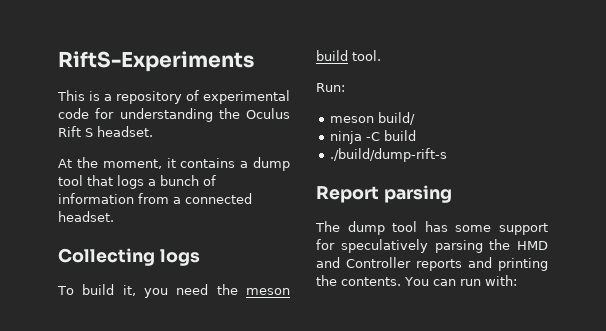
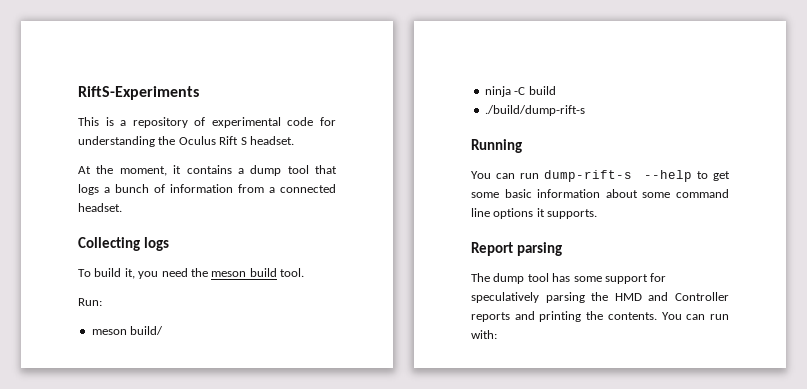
(448, 155) none -> [471,139,522,153] [471,170,730,182] [471,189,729,198] [471,208,598,219] // Running // You can run dump-rift-s --help to get some basic information about some command line options it supports.

